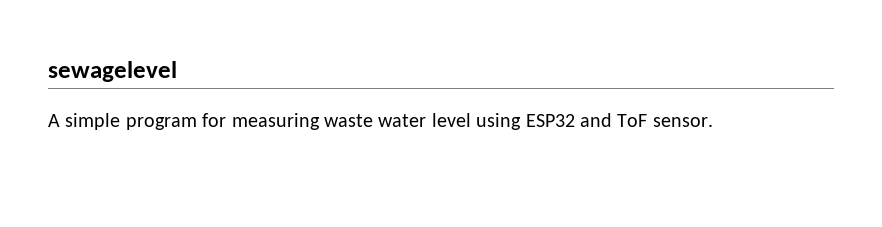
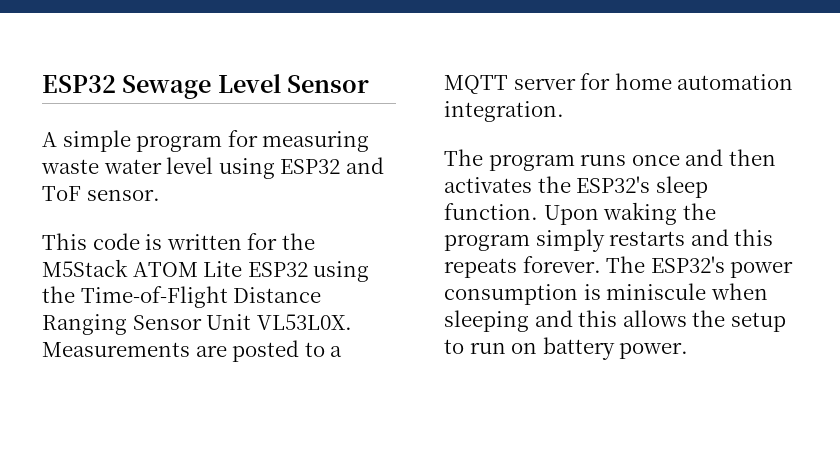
[48,61,177,82] sewagelevel -> [42,74,370,99] ESP32 Sewage Level Sensor
(713, 122) none -> [42,233,315,250] [42,259,370,282] [42,286,322,308] [42,314,352,335] [42,340,343,362] [444,73,794,94] [444,101,564,122] [444,149,776,171] [444,176,708,198] [444,202,716,225] [444,229,774,252] [444,256,794,278] [444,283,768,305] [444,310,786,332] [444,337,689,360] // This code is written for the M5Stack ATOM Lite ESP32 using the Time-of-Flight Distance Ranging Sensor Unit VL53L0X. Measurements are posted to a MQTT server for home automation integration. // The program runs once and then activates the ESP32's sleep function. Upon waking the program simply restarts and this repeats forever. The ESP32's power consumption is miniscule when sleeping and this allows the setup to run on battery power.

